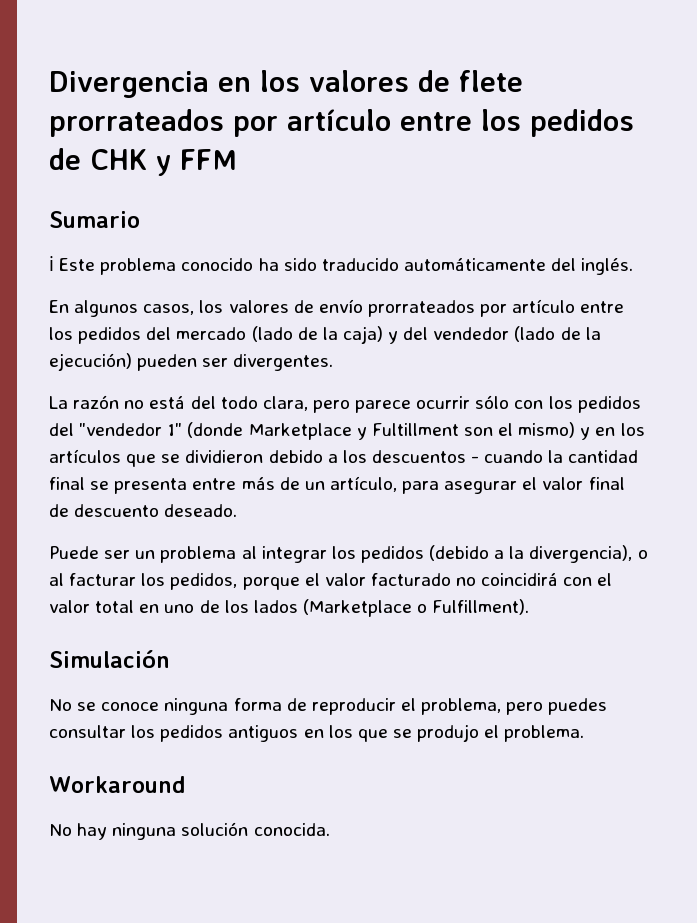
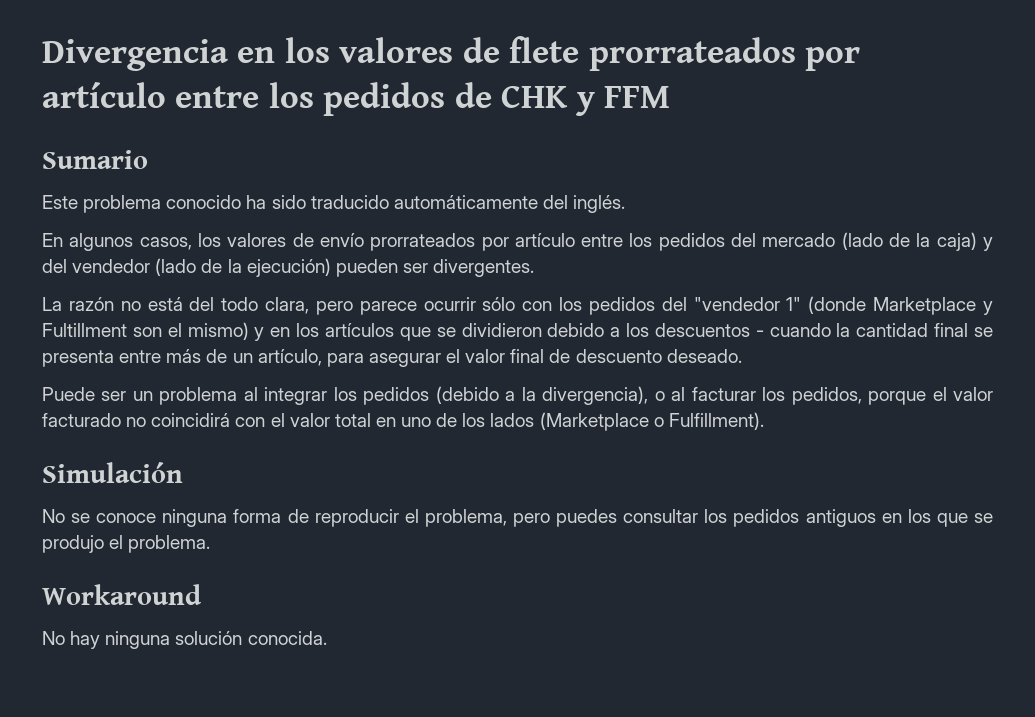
[49,256,54,271] ℹ -> (148, 159) none

